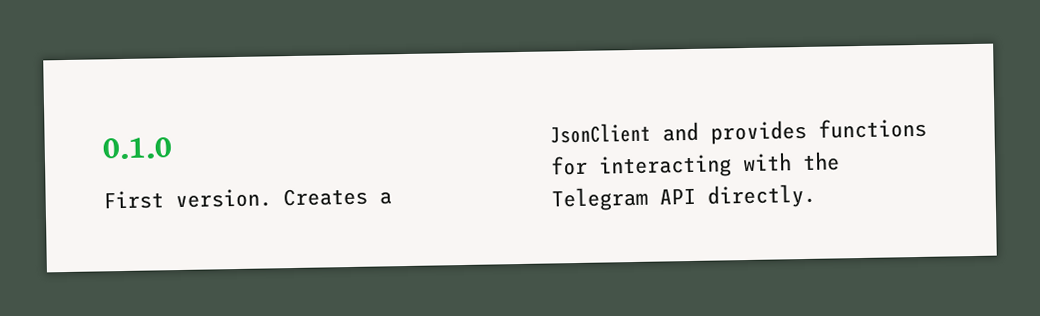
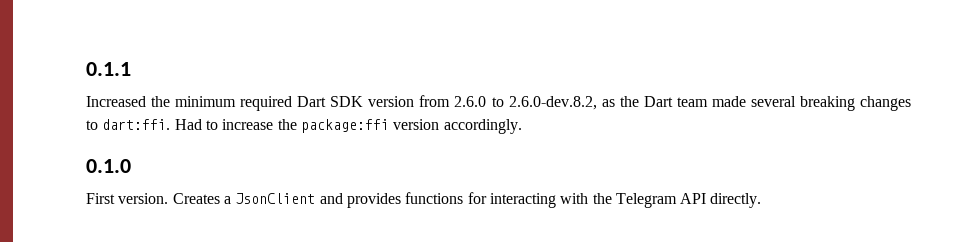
(102, 148) none -> [86,62,131,76] [86,95,911,111] [86,119,522,134] 0.1.1 // Increased the minimum required Dart SDK version from 2.6.0 to 2.6.0-dev.8.2, as the Dart team made several breaking changes to dart:ffi. Had to increase the package:ffi version accordingly. //

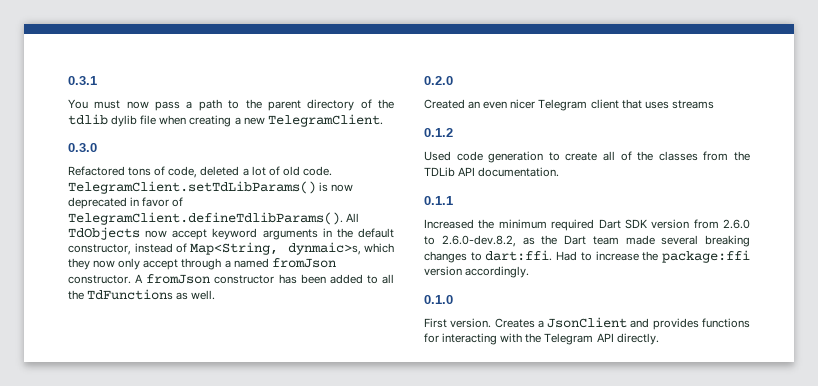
(86, 69) none -> [68,76,97,85] [68,99,395,111] [68,114,383,127] [68,143,97,152] [68,166,332,178] [68,181,354,194] [68,197,184,209] [68,212,360,225] [68,227,394,240] [68,242,394,255] [68,258,336,270] [68,274,394,284] [68,289,216,300] [424,76,453,85] [424,99,714,111] [424,128,453,137] [424,151,750,163] [424,167,560,177] 0.3.1 // You must now pass a path to the parent directory of the tdlib dylib file when creating a new TelegramClient. // 0.3.0 // Refactored tons of code, deleted a lot of old code. TelegramClient.setTdLibParams() is now deprecated in favor of TelegramClient.defineTdlibParams(). All TdObjects now accept keyword arguments in the default constructor, instead of Map<String, dynmaic>s, which they now only accept through a named fromJson constructor. A fromJson constructor has been added to all the TdFunctions as well. // 0.2.0 // Created an even nicer Telegram client that uses streams // 0.1.2 // Used code generation to create all of the classes from the TDLib API documentation. //

